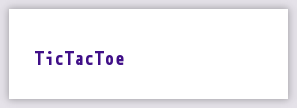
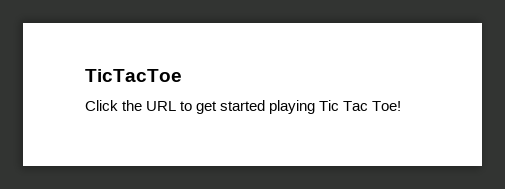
(124, 58) none -> [85,100,402,114] // Click the URL to get started playing Tic Tac Toe!

